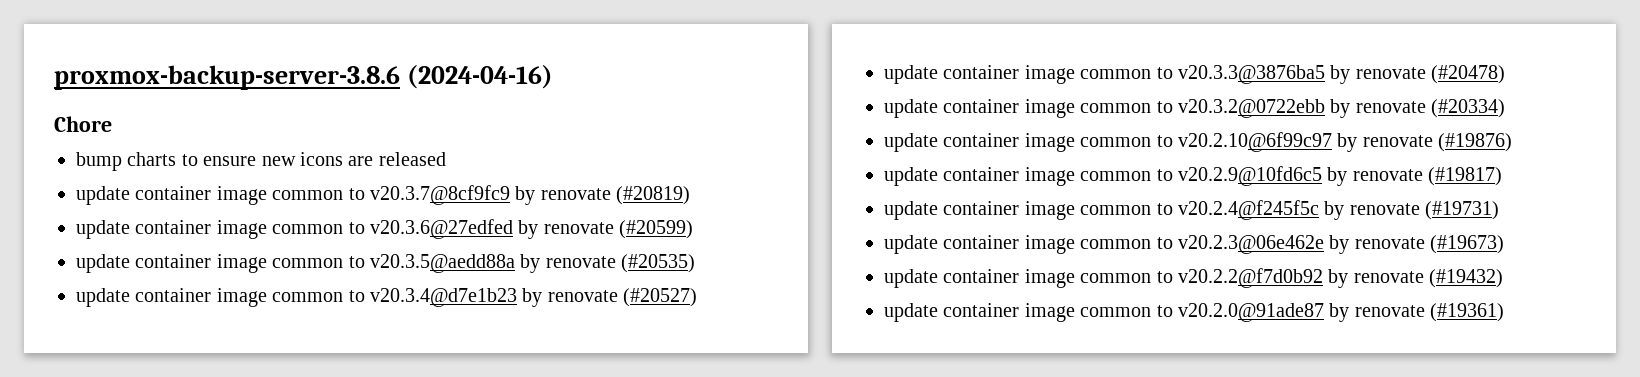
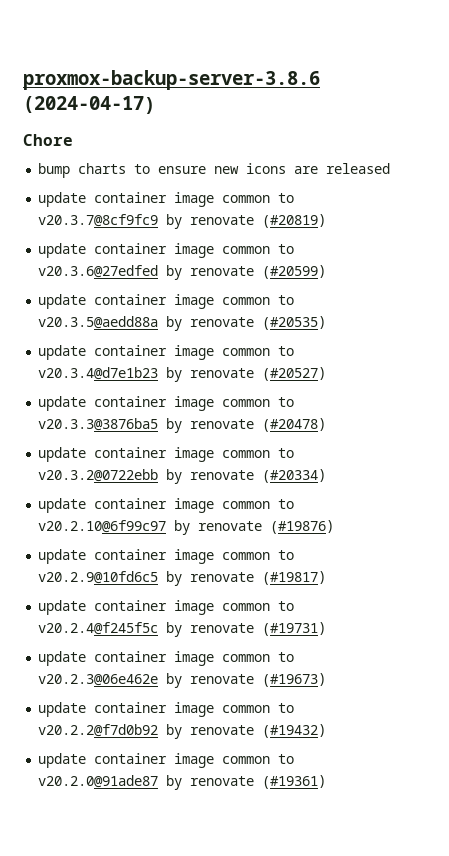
[406,65,553,89] (2024-04-16) -> [23,96,155,114] (2024-04-17)

